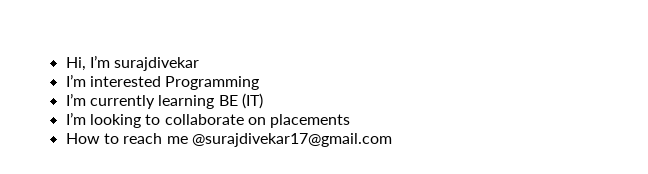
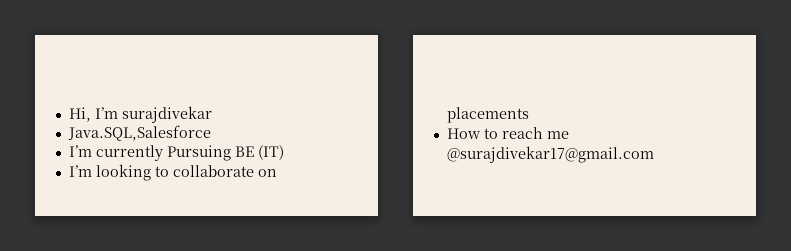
[65,74,260,90] I’m interested Programming -> [67,125,211,141] Java.SQL,Salesforce
[158,95,215,109] learning -> [166,145,231,161] Pursuing

